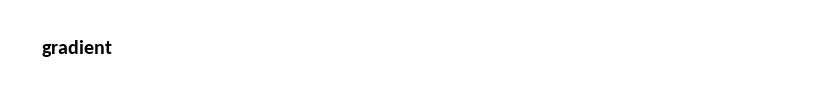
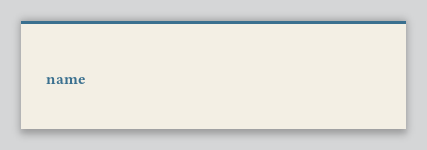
[42,40,112,57] gradient -> [46,77,86,84] name

